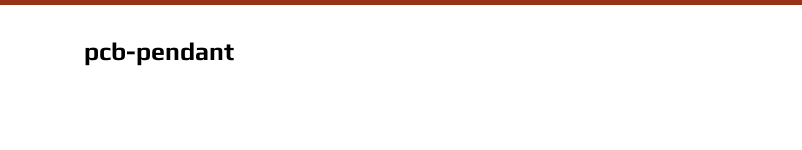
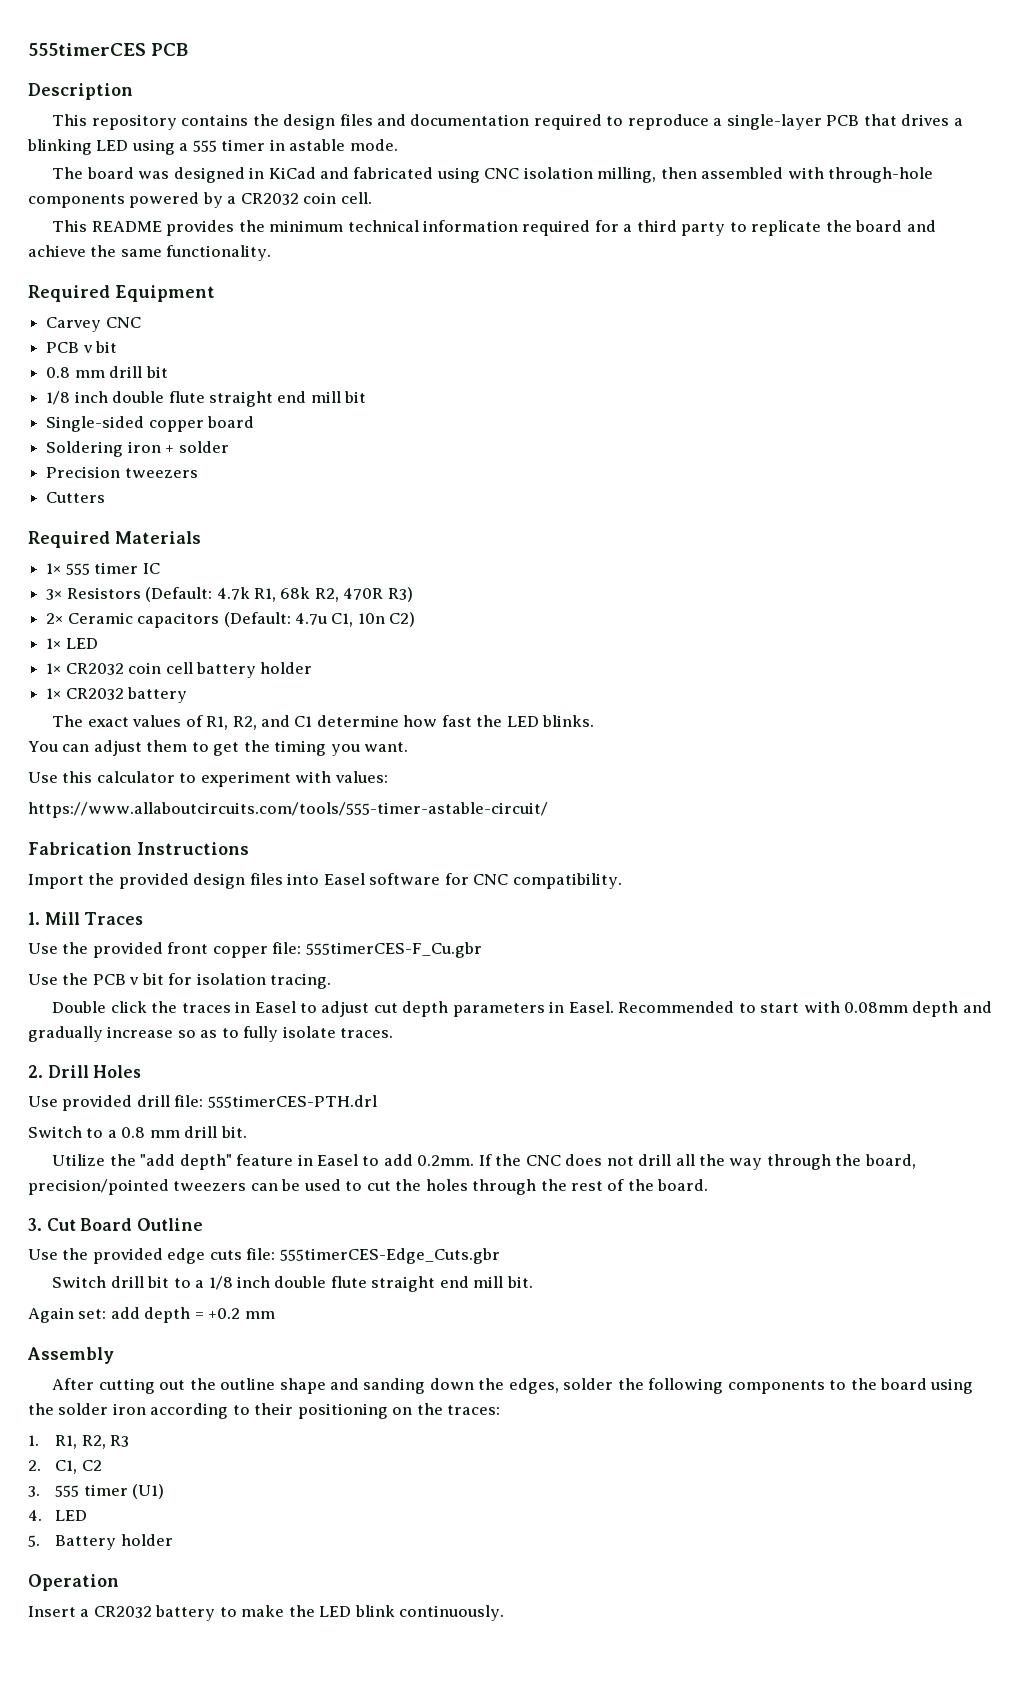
[84,42,234,66] pcb-pendant -> [28,43,189,56] [28,83,133,100] [52,114,963,130] [27,139,398,155] [52,167,934,183] [28,192,372,208] [52,220,936,236] [28,245,272,261] [28,285,215,302] [46,317,141,332] [46,341,118,353] [46,366,168,378] [46,391,367,407] [46,416,255,432] [46,441,229,457] [46,466,198,478] [46,492,106,503] [28,531,201,548] [46,562,160,575] [46,587,413,602] [46,612,416,628] [46,638,98,649] [46,662,313,678] [46,687,188,703] [52,715,595,730] [28,740,409,756] [28,771,388,787] [28,802,548,818] [28,842,249,855] [28,873,622,889] [28,912,144,925] [28,942,482,958] [28,973,332,989] [52,1001,992,1017] [28,1026,394,1042] [28,1065,142,1078] [28,1095,377,1111] [28,1126,247,1138] [52,1154,916,1170] [28,1179,709,1195] [28,1218,204,1231] [28,1248,500,1264] [52,1276,533,1292] [28,1307,275,1323] [27,1347,114,1364] [52,1378,974,1394] [28,1403,501,1419] [28,1435,130,1449] [28,1460,102,1474] [28,1484,165,1499] [28,1510,88,1521] [28,1534,173,1550] [28,1574,119,1591] [28,1605,505,1621] 555timerCES PCB // Description // This repository contains the design files and documentation required to reproduce a single-layer PCB that drives a blinking LED using a 555 timer in astable mode. // The board was designed in KiCad and fabricated using CNC isolation milling, then assembled with through-hole components powered by a CR2032 coin cell. // This README provides the minimum technical information required for a third party to replicate the board and achieve the same functionality. // Required Equipment // Carvey CNC // PCB v bit // 0.8 mm drill bit // 1/8 inch double flute straight end mill bit // Single-sided copper board // Soldering iron + solder // Precision tweezers // Cutters // Required Materials // 1× 555 timer IC // 3× Resistors (Default: 4.7k R1, 68k R2, 470R R3) // 2× Ceramic capacitors (Default: 4.7u C1, 10n C2) // 1× LED // 1× CR2032 coin cell battery holder // 1× CR2032 battery // The exact values of R1, R2, and C1 determine how fast the LED blinks. // You can adjust them to get the timing you want. // Use this calculator to experiment with values: // https://www.allaboutcircuits.com/tools/555-timer-astable-circuit/ // Fabrication Instructions // Import the provided design files into Easel software for CNC compatibility. // 1. Mill Traces // Use the provided front copper file: 555timerCES-F_Cu.gbr // Use the PCB v bit for isolation tracing. // Double click the traces in Easel to adjust cut depth parameters in Easel. Recommended to start with 0.08mm depth and gradually increase so as to fully isolate traces. // 2. Drill Holes // Use provided drill file: 555timerCES-PTH.drl // Switch to a 0.8 mm drill bit. // Utilize the "add depth" feature in Easel to add 0.2mm. If the CNC does not drill all the way through the board, precision/pointed tweezers can be used to cut the holes through the rest of the board. // 3. Cut Board Outline // Use the provided edge cuts file: 555timerCES-Edge_Cuts.gbr // Switch drill bit to a 1/8 inch double flute straight end mill bit. // Again set: add depth = +0.2 mm // Assembly // After cutting out the outline shape and sanding down the edges, solder the following components to the board using the solder iron according to their positioning on the traces: // 1. R1, R2, R3 // 2. C1, C2 // 3. 555 timer (U1) // 4. LED // 5. Battery holder // Operation // Insert a CR2032 battery to make the LED blink continuously.

